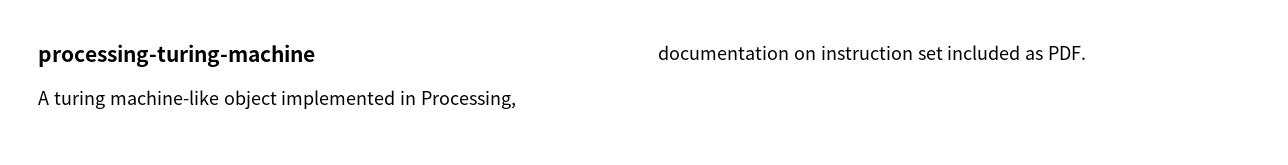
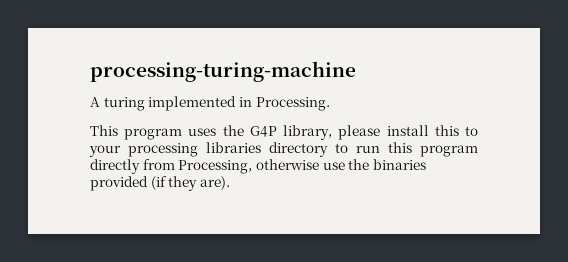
[109,90,517,109] [658,45,1087,60] machine-like object implemented in Processing, documentation on instruction set included as PDF. -> [148,96,330,111] [90,125,479,140] [89,142,478,157] [90,159,426,174] [90,176,230,191] implemented in Processing. // This program uses the G4P library, please install this to your processing libraries directory to run this program directly from Processing, otherwise use the binaries provided (if they are).

